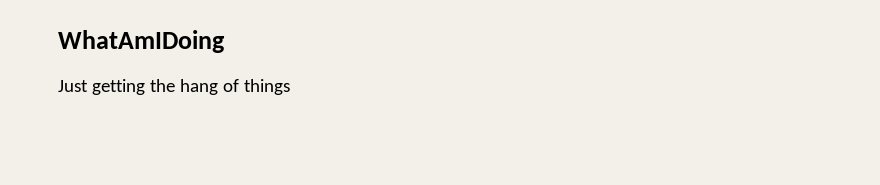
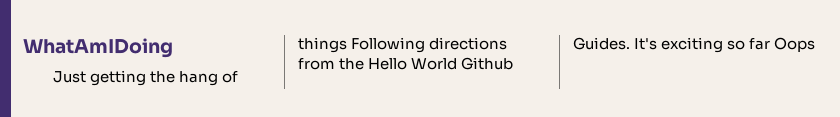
(290, 87) none -> [351,37,508,53] [298,57,514,70] [573,37,816,53] Following directions from the Hello World Github Guides. It's exciting so far Oops

